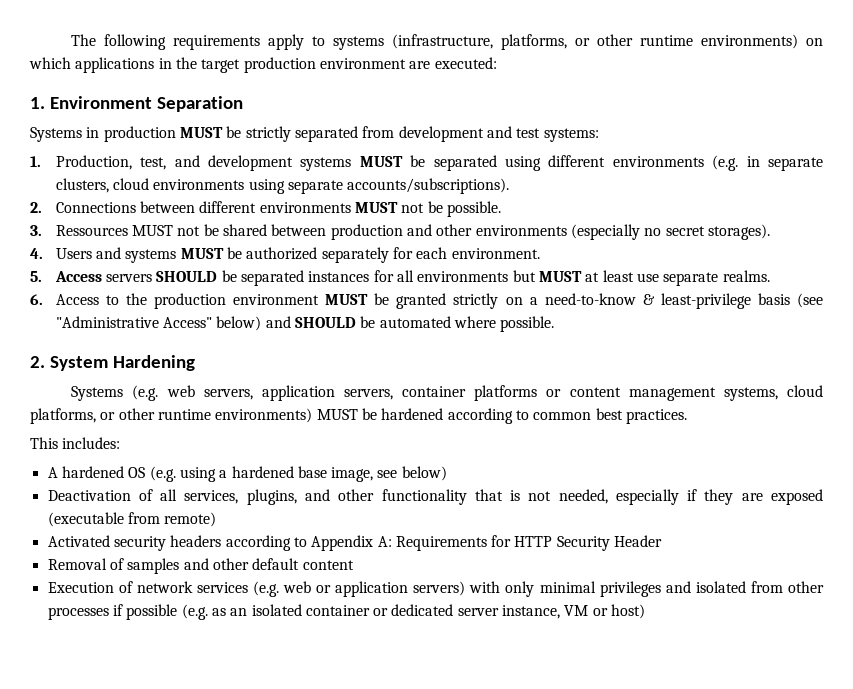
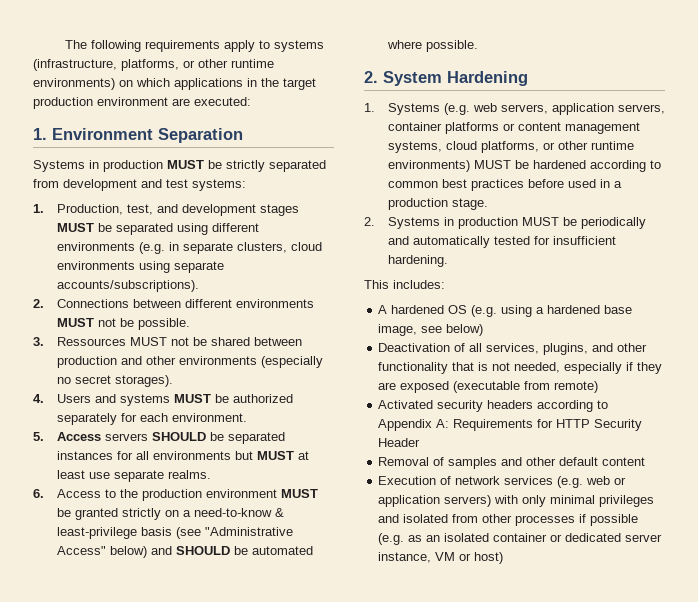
[300,157,352,171] systems -> [259,204,299,216] stages
(195, 363) none -> [364,103,375,112] 1.
[625,409,687,424] practices. -> [470,179,622,191] [387,198,488,210] [364,217,646,229] [387,236,616,248] [387,255,448,267] practices before used in a production stage. // 2. Systems in production MUST be periodically and automatically tested for insufficient hardening.

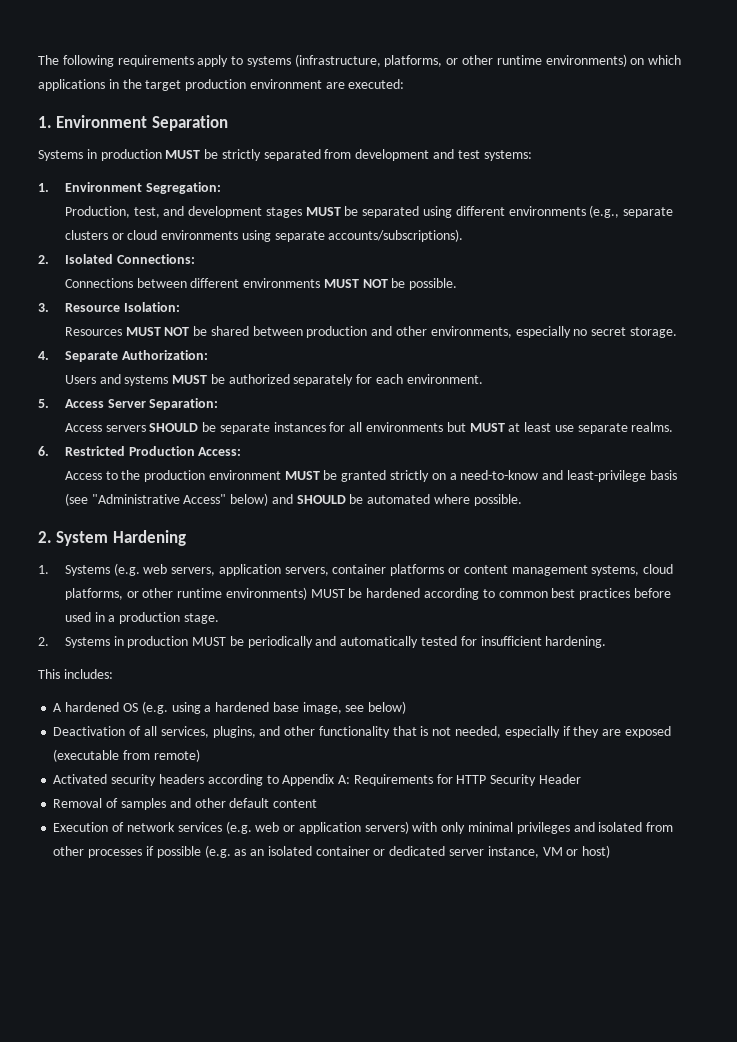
(44, 208) none -> [64,182,221,194] Environment Segregation: //
[138,242,287,254] (e.g. in separate clusters, -> [589,205,674,218] [64,230,124,240] (e.g., separate clusters or
(44, 303) none -> [64,254,195,264] Isolated Connections: //
[97,318,116,327] not -> [362,279,388,288] NOT
[56,337,189,346] Ressources MUST not -> [64,302,180,312] [64,327,190,336] Resource Isolation: // Resources MUST NOT
[178,356,323,368] environments (especially -> [430,326,571,338] environments, especially
[114,375,173,387] storages). -> [629,327,677,338] storage.
(44, 398) none -> [64,350,208,362] Separate Authorization: //
(101, 436) none -> [107,398,219,410] [64,423,102,432] Server Separation: // Access
[227,432,285,444] separated -> [219,423,270,434] separate
(44, 493) none -> [64,446,242,456] Restricted Production Access: //
[274,508,284,517] & -> [542,470,564,480] and

